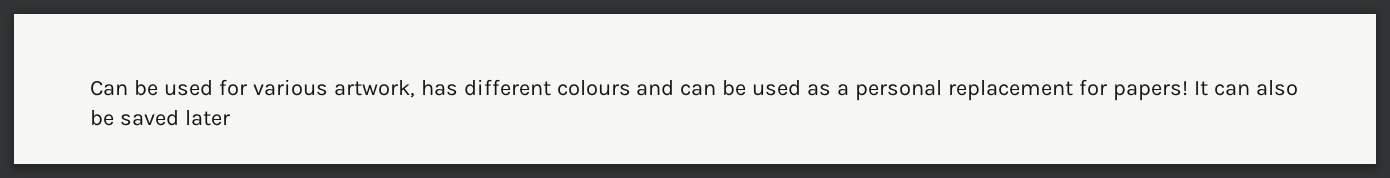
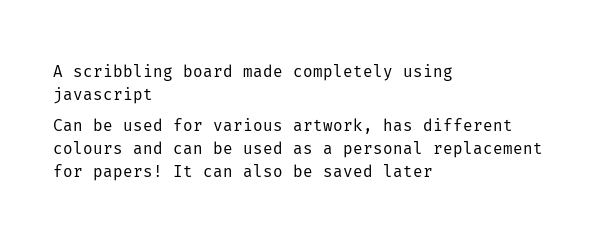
(90, 88) none -> [53,64,453,81] [53,87,153,104] A scribbling board made completely using javascript //

